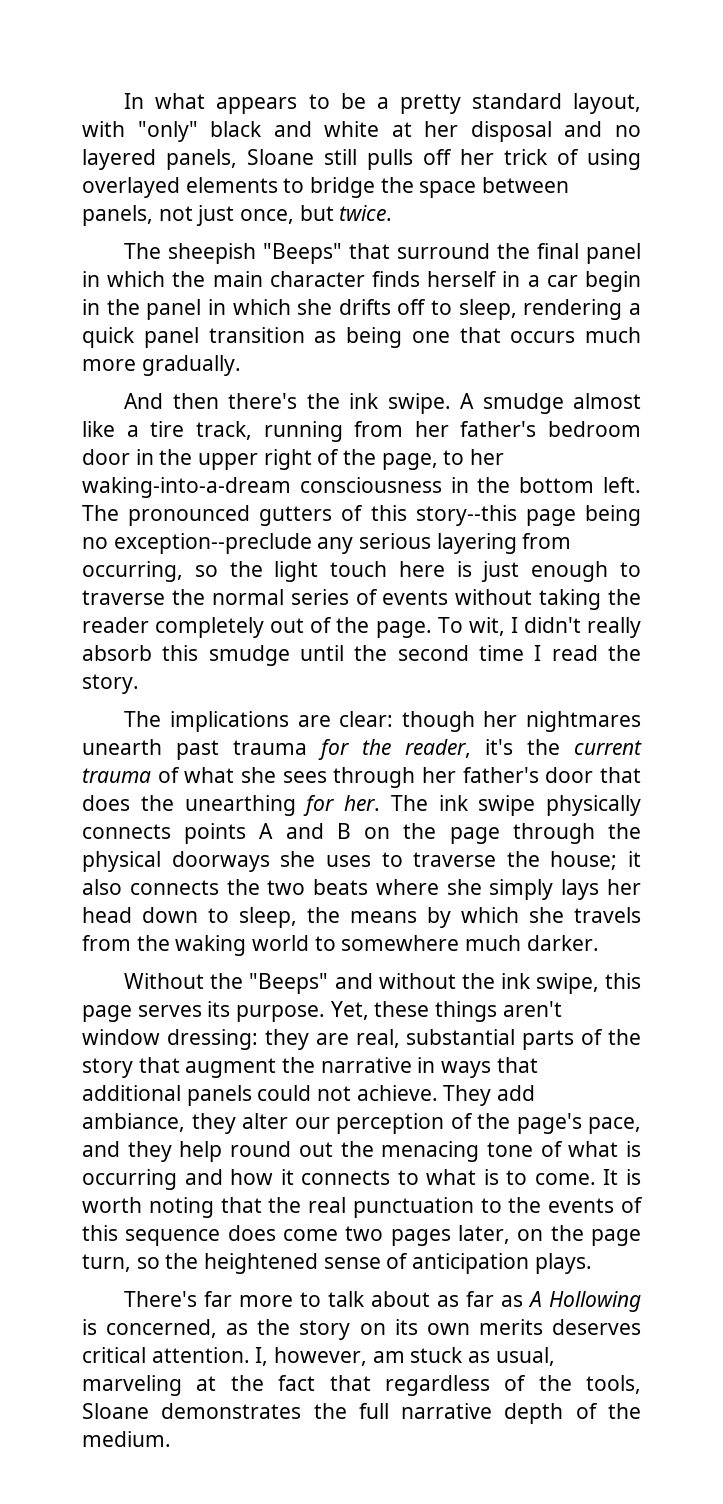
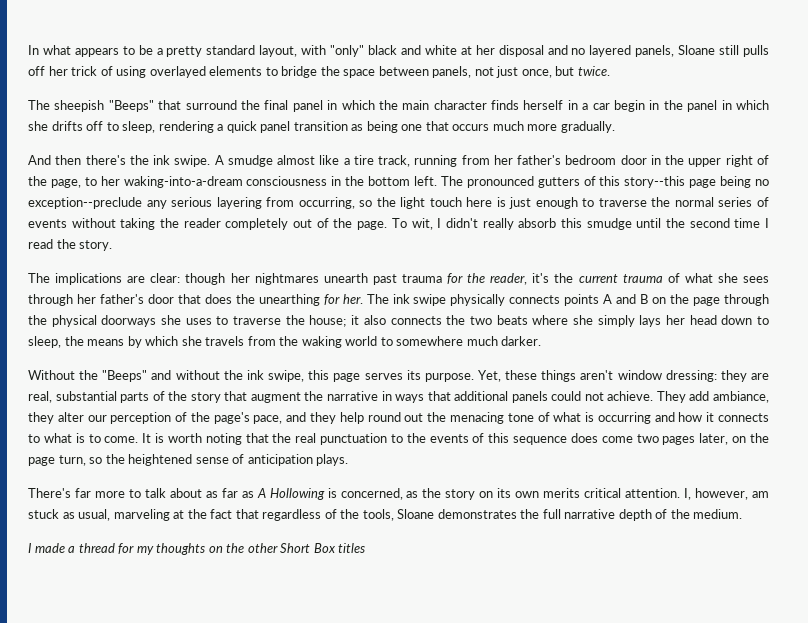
[551,1319,641,1335] deserves -> (581, 493) none
(171, 1439) none -> [28,543,366,555] // I made a thread for my thoughts on the other Short Box titles

